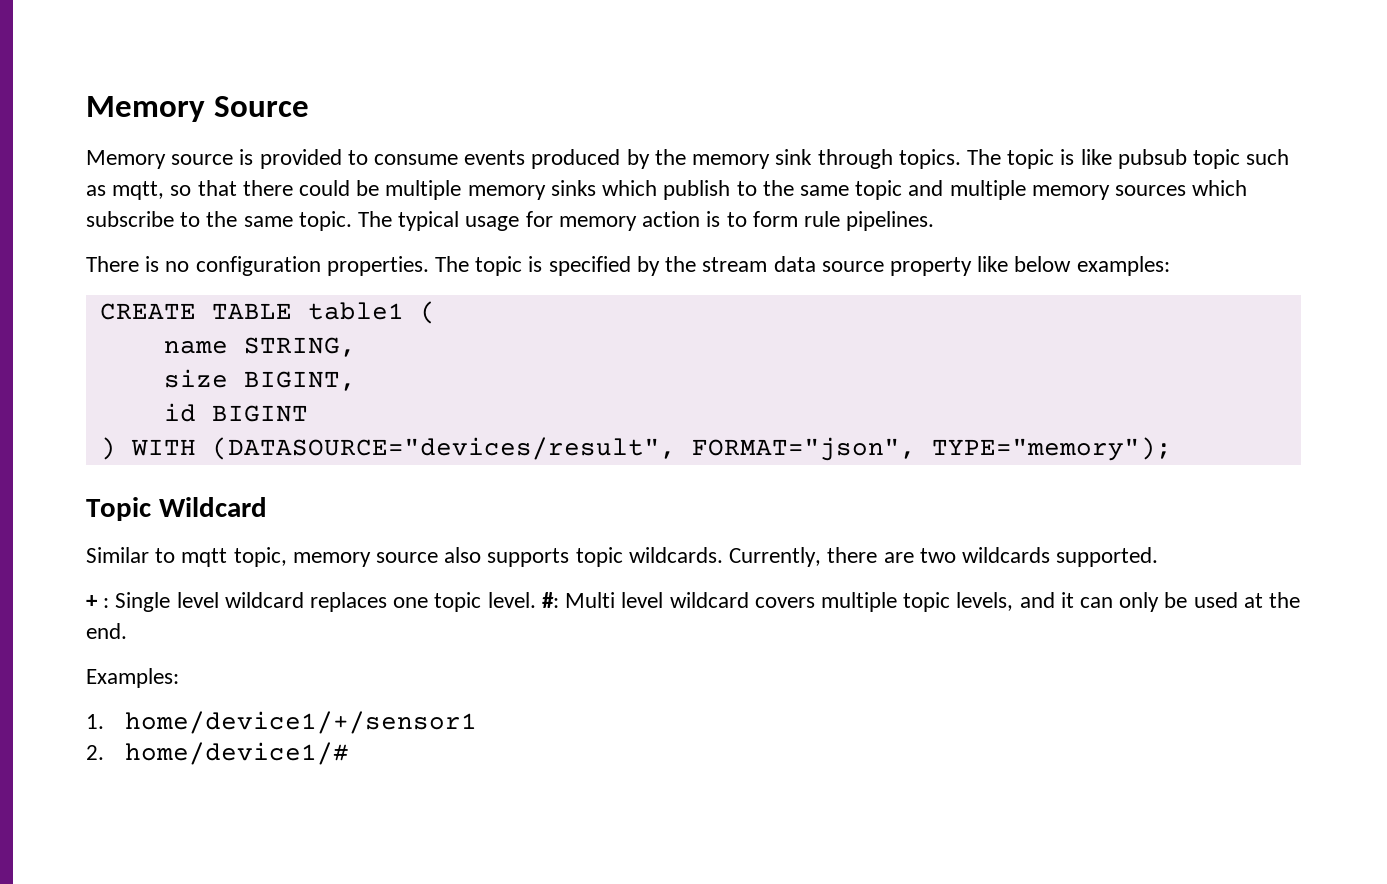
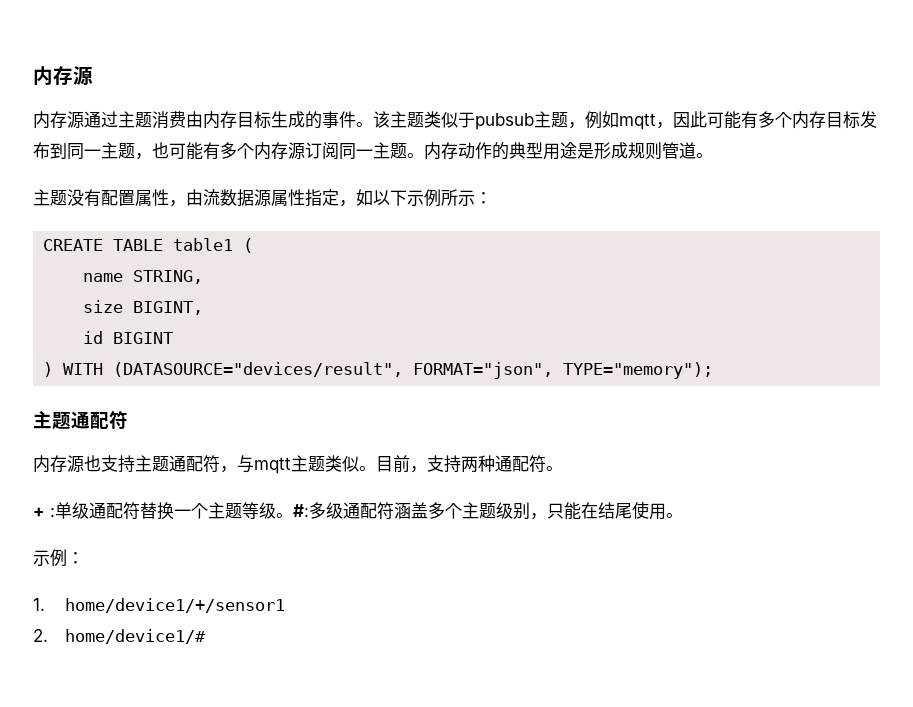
[86,96,309,122] [86,149,1290,169] [86,180,1248,200] [86,211,935,231] [86,256,1170,276] Memory Source // Memory source is provided to consume events produced by the memory sink through topics. The topic is like pubsub topic such as mqtt, so that there could be multiple memory sinks which publish to the same topic and multiple memory sources which subscribe to the same topic. The typical usage for memory action is to form rule pipelines. // There is no configuration properties. The topic is specified by the stream data source property like below examples: -> [33,66,93,86] [33,111,877,130] [33,142,713,160] [33,189,492,207] 内存源 // 内存源通过主题消费由内存目标生成的事件。该主题类似于pubsub主题，例如mqtt，因此可能有多个内存目标发布到同一主题，也可能有多个内存源订阅同一主题。内存动作的典型用途是形成规则管道。 // 主题没有配置属性，由流数据源属性指定，如以下示例所示：
[86,497,267,521] [86,547,1159,567] [86,592,1301,612] [86,623,127,639] [86,668,179,688] Topic Wildcard // Similar to mqtt topic, memory source also supports topic wildcards. Currently, there are two wildcards supported. // + : Single level wildcard replaces one topic level. #: Multi level wildcard covers multiple topic levels, and it can only be used at the end. // Examples: -> [33,411,128,430] [33,455,563,474] [33,501,683,520] [33,549,84,567] 主题通配符 // 内存源也支持主题通配符，与mqtt主题类似。目前，支持两种通配符。 // + :单级通配符替换一个主题等级。#:多级通配符涵盖多个主题级别，只能在结尾使用。 // 示例：

